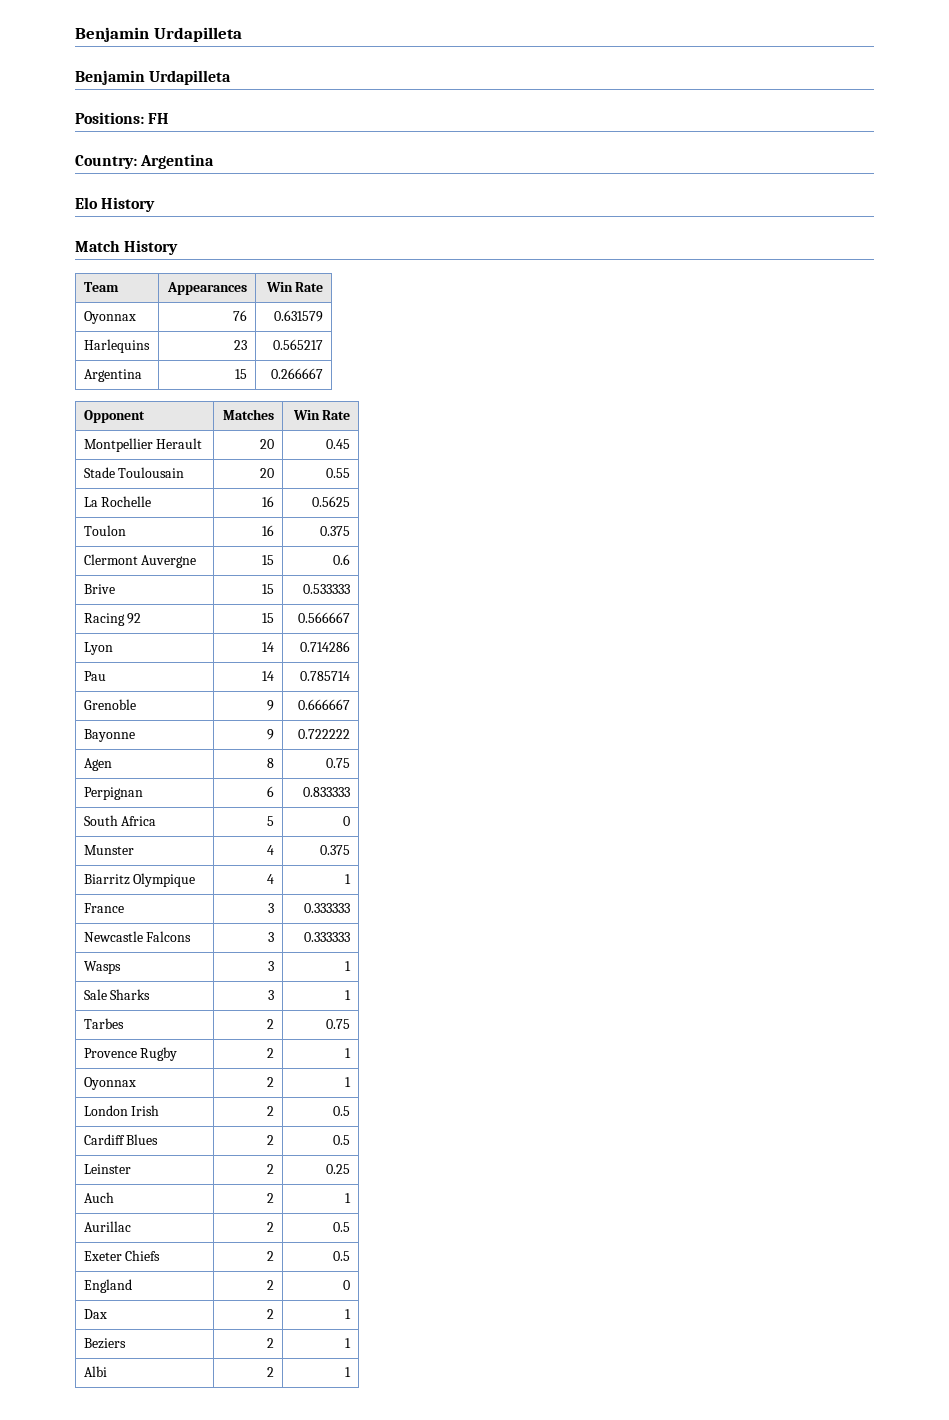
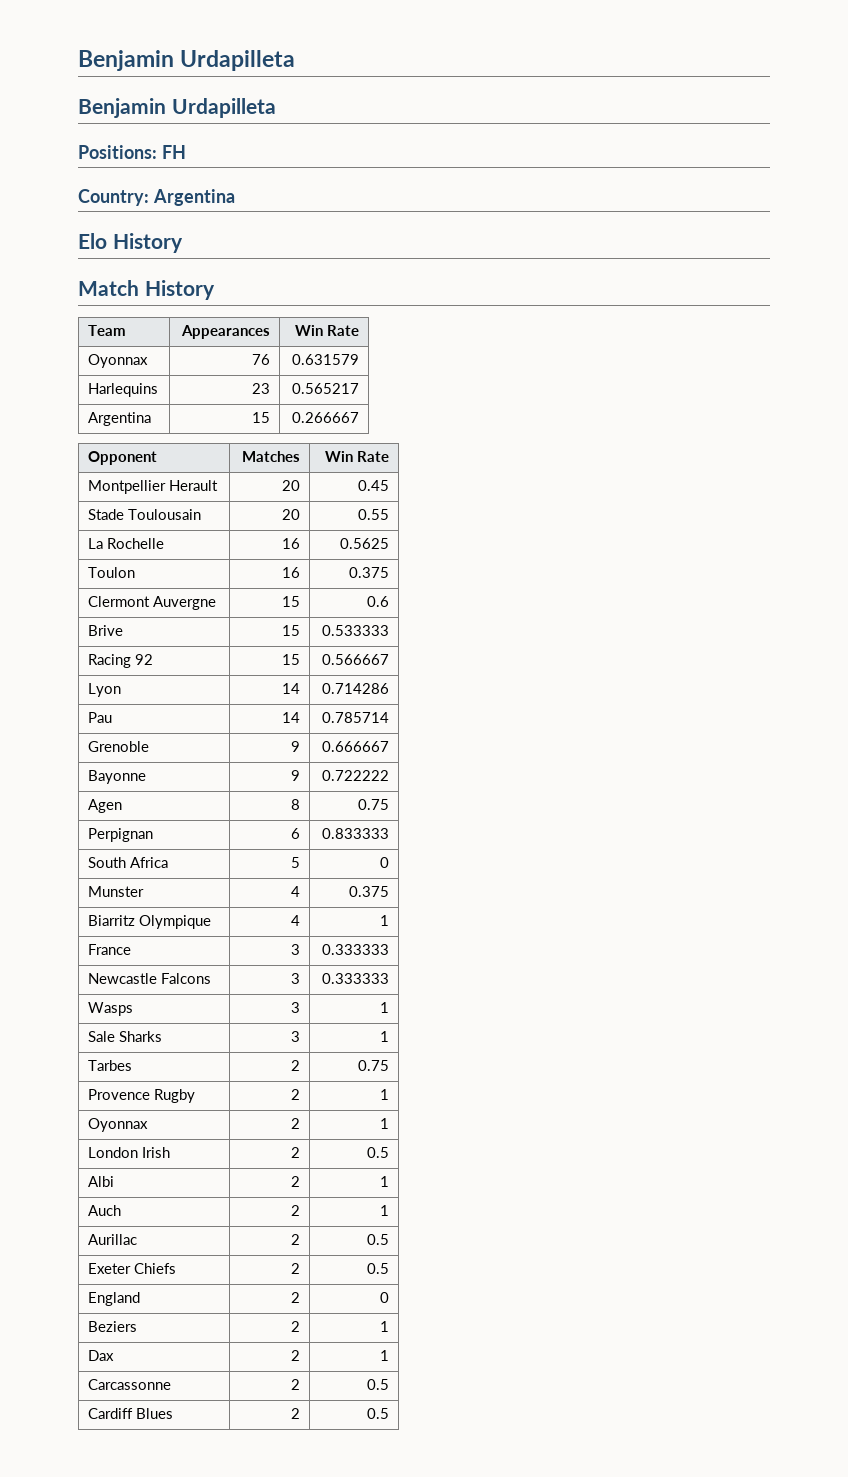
[83,1134,159,1145] [267,1135,275,1145] [333,1135,351,1145] [83,1164,131,1174] [267,1164,275,1174] [326,1164,351,1174] Cardiff Blues | 2 | 0.5 // Leinster | 2 | 0.25 -> [88,1176,115,1187] [290,1176,300,1187] [379,1176,389,1187] Albi | 2 | 1
(351, 1285) none -> [88,1321,138,1332] [290,1321,300,1332] [379,1321,389,1332] // Beziers | 2 | 1
[83,1338,126,1349] [267,1338,275,1348] [345,1338,352,1348] [83,1366,107,1377] [267,1367,275,1377] [345,1367,352,1377] Beziers | 2 | 1 // Albi | 2 | 1 -> [88,1379,172,1390] [290,1379,300,1390] [366,1379,389,1390] [88,1408,174,1419] [290,1408,300,1419] [366,1408,389,1419] Carcassonne | 2 | 0.5 // Cardiff Blues | 2 | 0.5

